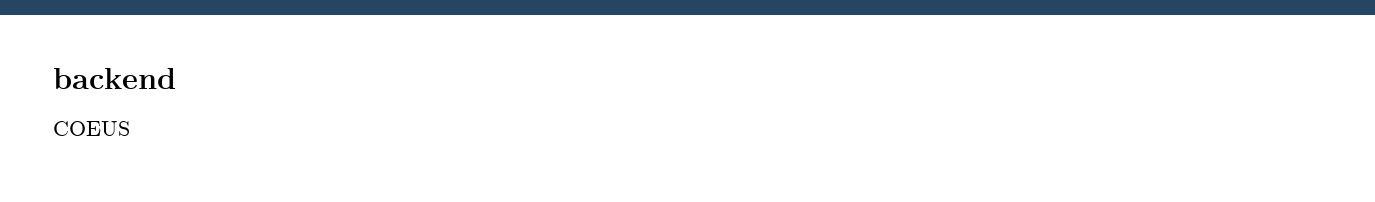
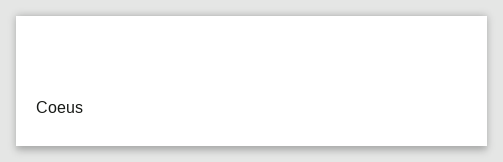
[53,68,176,89] [53,121,130,136] backend // COEUS -> [36,101,83,113] Coeus

